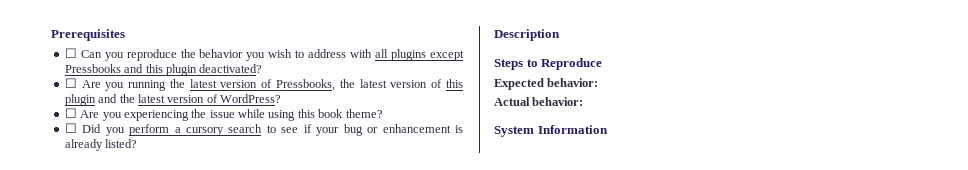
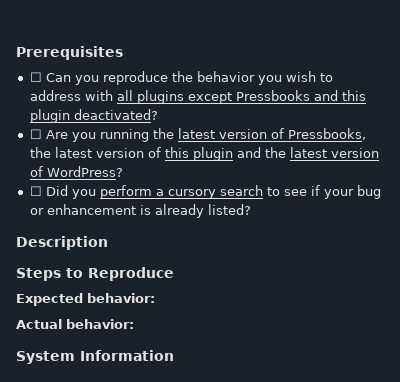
[64,108,383,121] // ☐ Are you experiencing the issue while using this book theme? -> (123, 171) none

